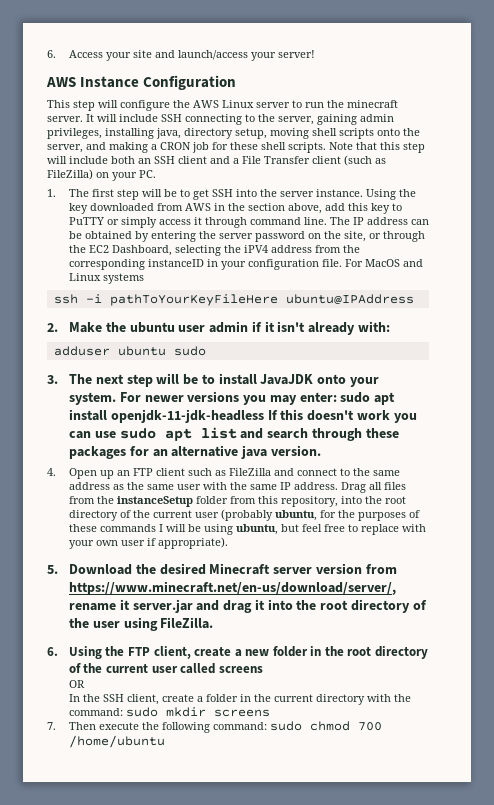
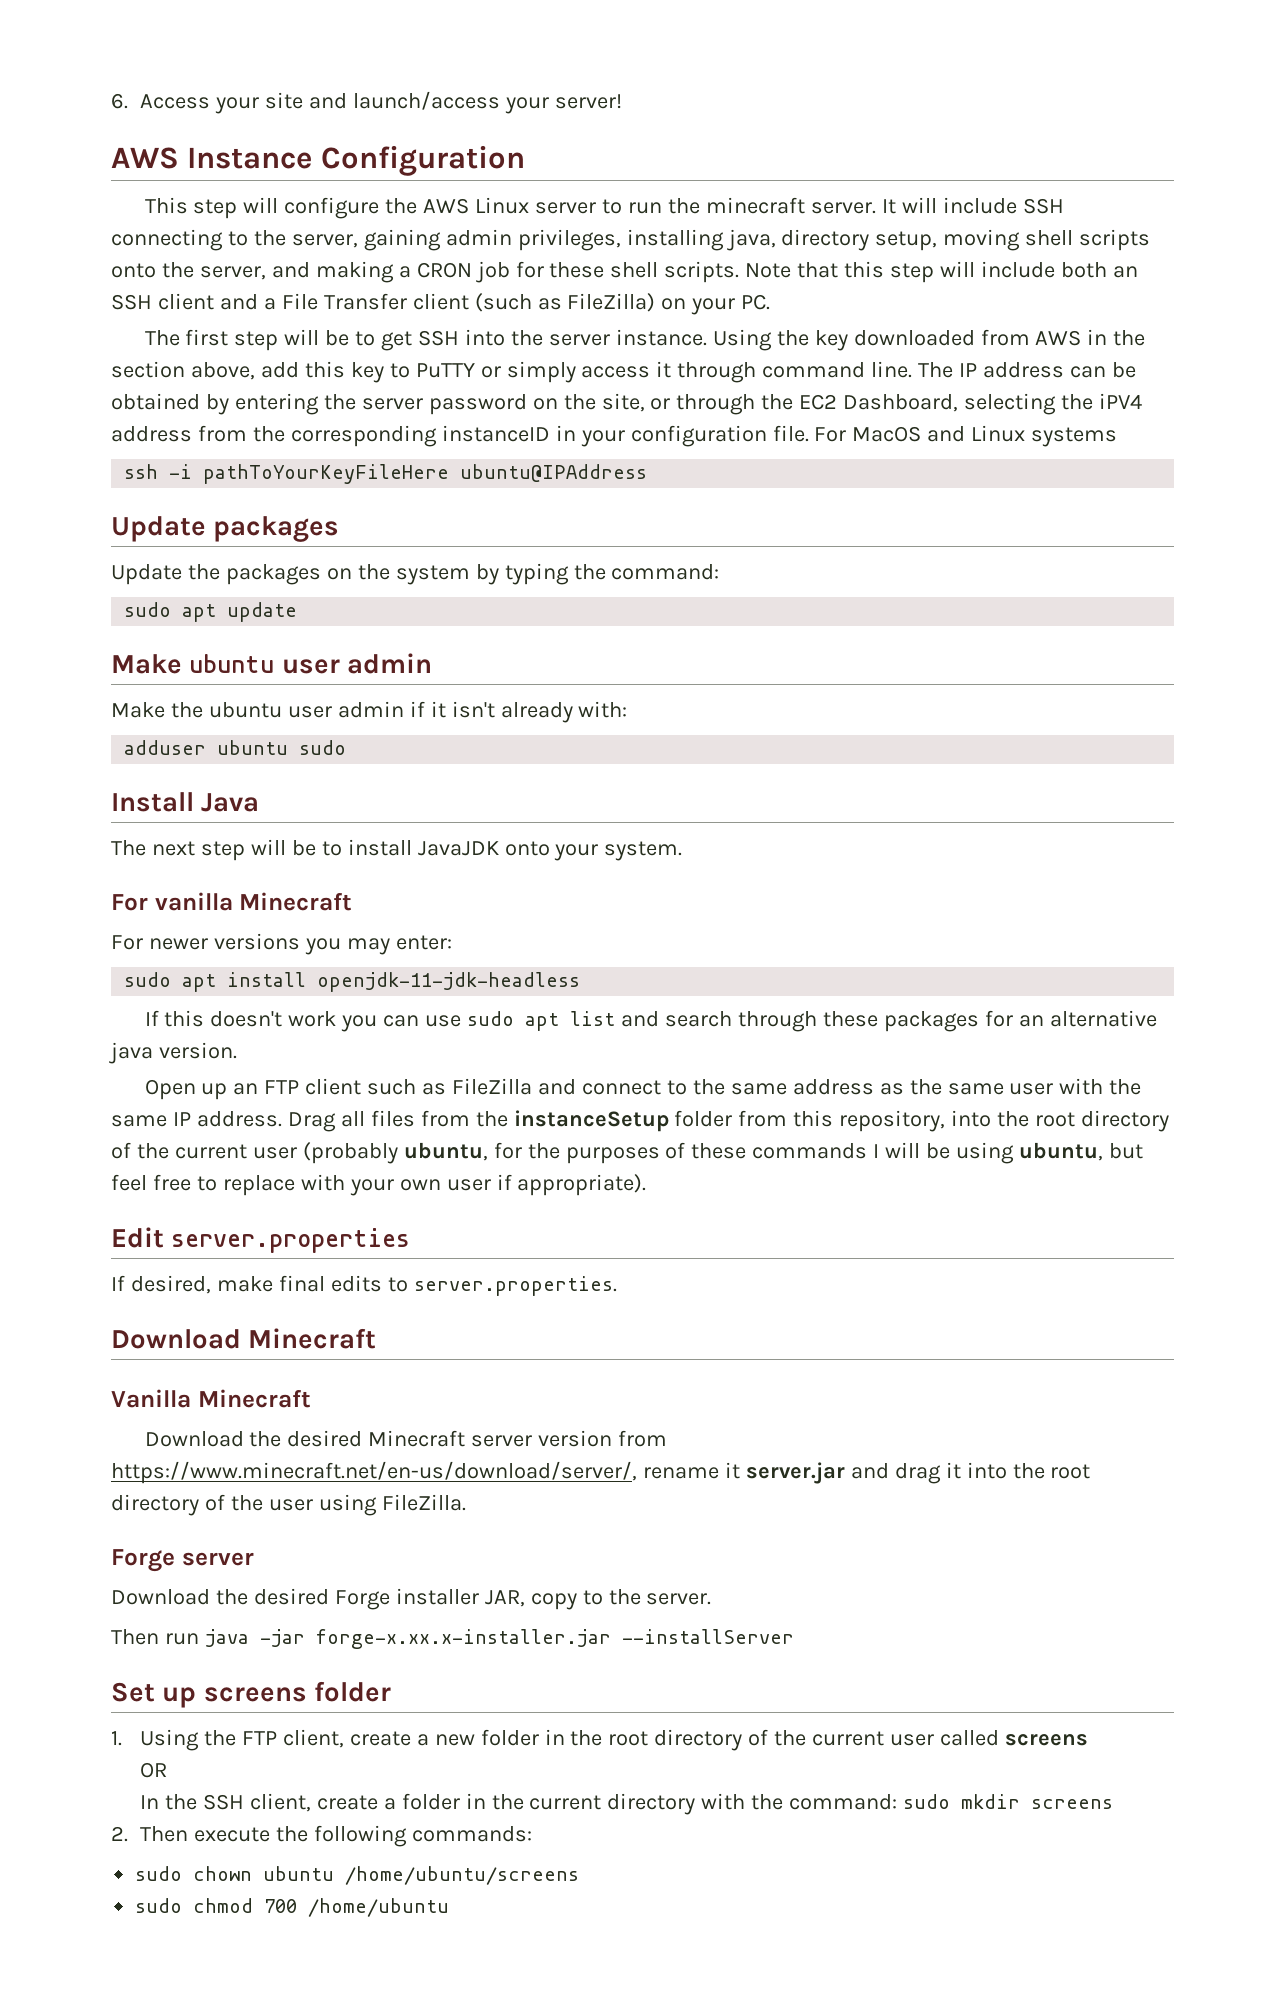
[47,189,56,197] 1. -> (771, 302) none
[47,323,58,332] 2. -> [111,516,340,542] [111,563,720,585] [124,602,298,622] [111,653,433,674] Update packages // Update the packages on the system by typing the command: // sudo apt update // Make ubuntu user admin //
[47,375,58,384] 3. -> [111,792,260,812] Install Java //
(116, 398) none -> [111,892,353,911] // For vanilla Minecraft //
(337, 397) none -> (452, 942) //
(264, 416) none -> (581, 982) //
[47,468,56,476] 4. -> (237, 1050) none
[47,565,58,574] 5. -> [111,1227,411,1253] [111,1275,617,1296] [111,1328,377,1349] [111,1389,311,1408] Edit server.properties // If desired, make final edits to server.properties. // Download Minecraft // Vanilla Minecraft //
[47,647,58,656] 6. -> [111,1549,254,1572] [111,1588,712,1610] [111,1629,794,1649] [111,1681,392,1708] [111,1731,122,1746] Forge server // Download the desired Forge installer JAR, copy to the server. // Then run java -jar forge-x.xx.x-installer.jar --installServer // Set up screens folder // 1.
[47,722,56,730] 7. -> [111,1826,128,1842] 2.
[212,722,267,730] command: -> [411,1826,532,1842] [135,1866,580,1885] commands: // sudo chown ubuntu /home/ubuntu/screens //

